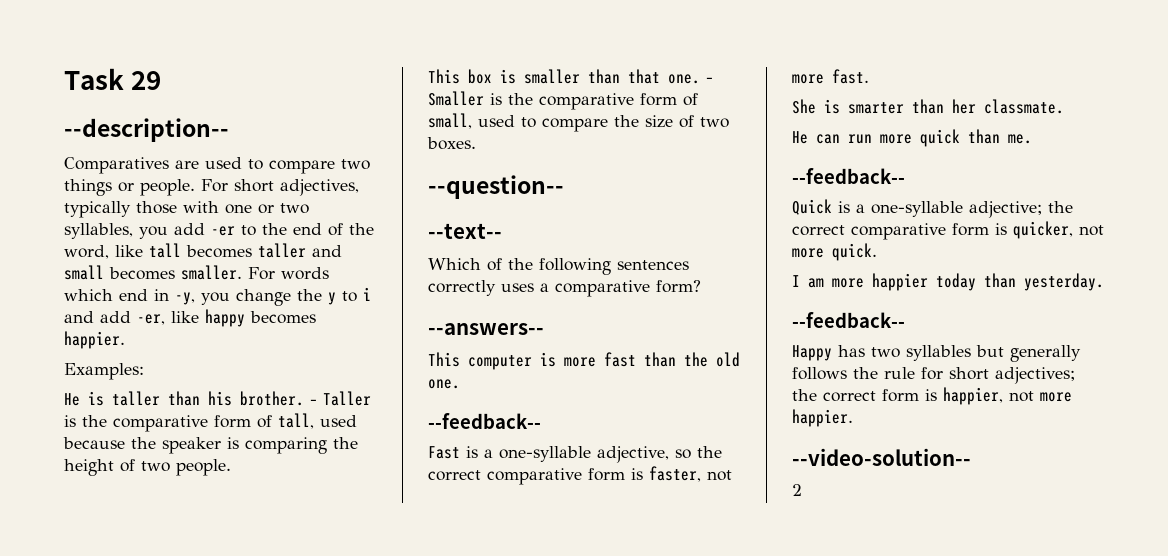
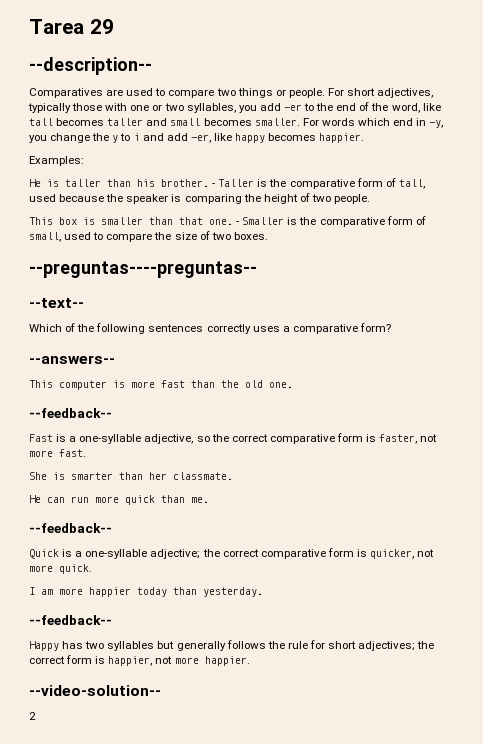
[64,68,124,90] Task -> [29,19,84,34] Tarea
[428,175,564,199] --question-- -> [29,261,257,278] --preguntas----preguntas--

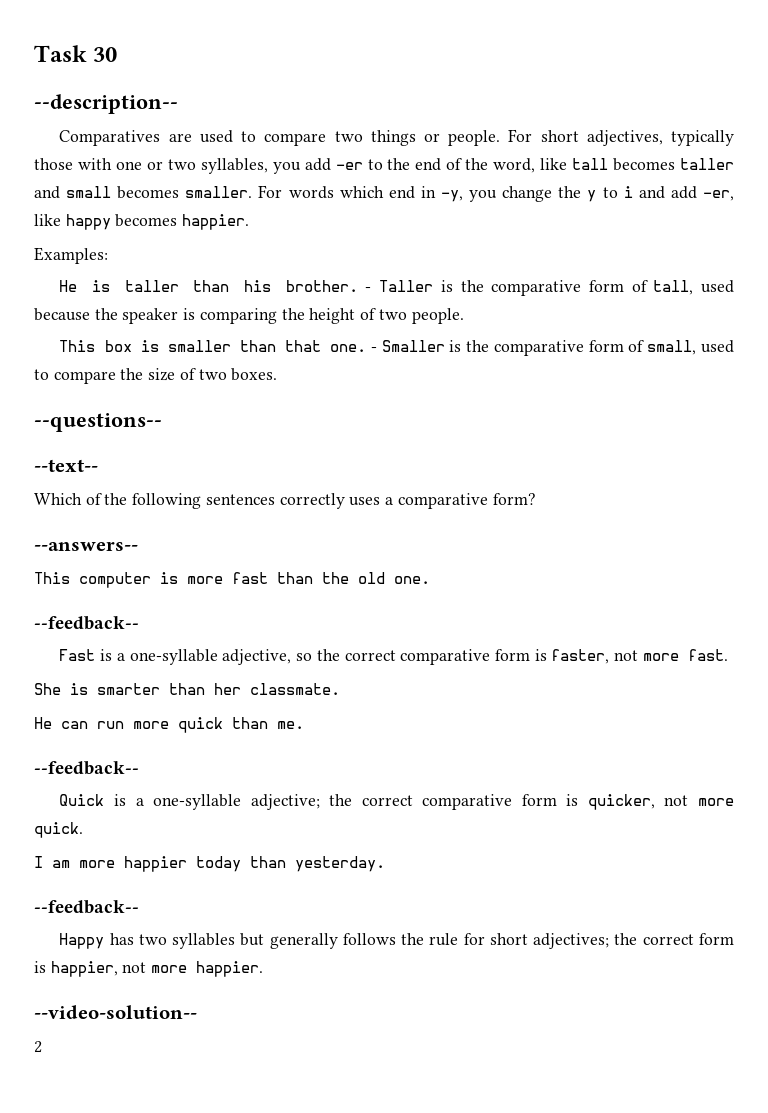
[29,19,114,34] Tarea 29 -> [34,45,118,62] Task 30
[29,261,257,278] --preguntas----preguntas-- -> [34,413,162,432] --questions--

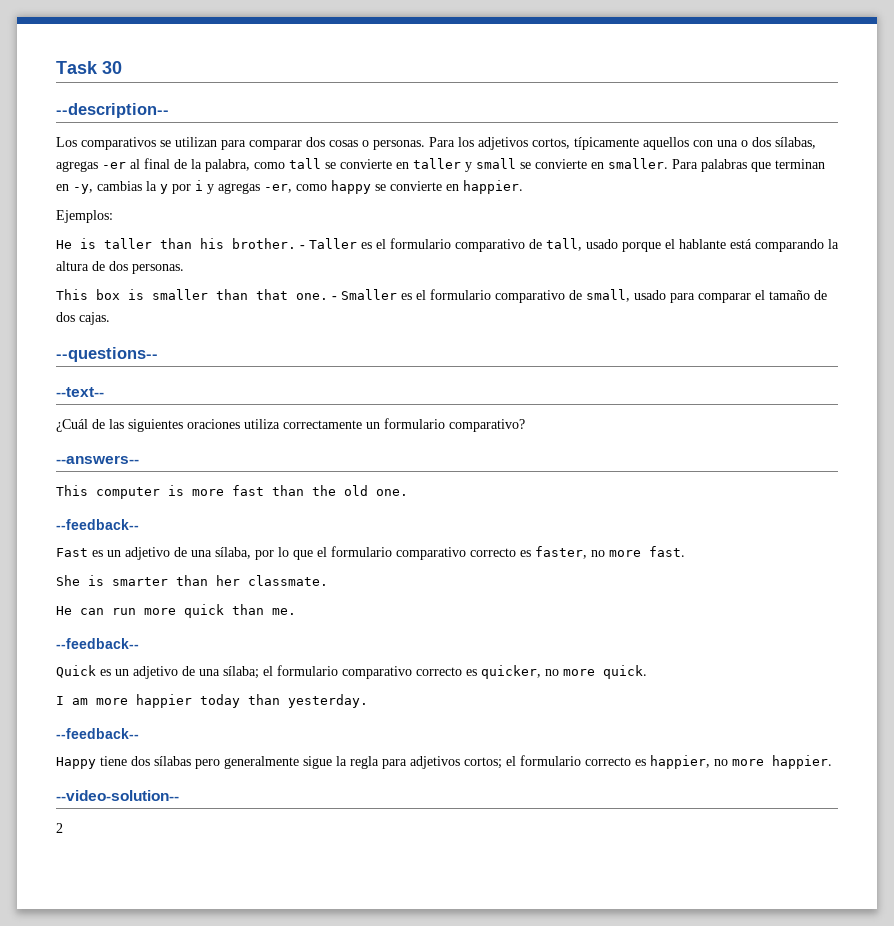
[59,129,734,146] [34,158,735,174] [34,185,734,202] [34,214,250,230] [34,247,108,264] Comparatives are used to compare two things or people. For short adjectives, typically those with one or two syllables, you add -er to the end of the word, like tall becomes taller and small becomes smaller. For words which end in -y, you change the y to i and add -er, like happy becomes happier. // Examples: -> [56,137,816,150] [56,158,825,172] [56,180,523,194] [56,210,113,223] Los comparativos se utilizan para comparar dos cosas o personas. Para los adjetivos cortos, típicamente aquellos con una o dos sílabas, agregas -er al final de la palabra, como tall se convierte en taller y small se convierte en smaller. Para palabras que terminan en -y, cambias la y por i y agregas -er, como happy se convierte en happier. // Ejemplos:
[440,280,734,296] [34,308,464,324] is the comparative form of tall, used because the speaker is comparing the height of two people. -> [361,238,839,252] [56,261,184,274] es el formulario comparativo de tall, usado porque el hablante está comparando la altura de dos personas.
[449,340,734,356] [34,368,278,384] [34,413,162,432] [34,459,98,472] [34,493,536,509] is the comparative form of small, used to compare the size of two boxes. // --questions-- // --text-- // Which of the following sentences correctly uses a comparative form? -> [401,289,827,303] [56,312,110,325] [56,347,158,362] [56,387,104,397] [56,418,525,432] es el formulario comparativo de small, usado para comparar el tamaño de dos cajas. // --questions-- // --text-- // ¿Cuál de las siguientes oraciones utiliza correctamente un formulario comparativo?
[100,649,639,665] is a one-syllable adjective, so the correct comparative form is faster, not -> [92,546,605,560] es un adjetivo de una sílaba, por lo que el formulario comparativo correcto es faster, no
[113,794,689,810] is a one-syllable adjective; the correct comparative form is quicker, not -> [100,665,559,679] es un adjetivo de una sílaba; el formulario comparativo correcto es quicker, no
[109,933,734,949] [34,961,147,977] has two syllables but generally follows the rule for short adjectives; the correct form is happier, not -> [100,755,728,769] tiene dos sílabas pero generalmente sigue la regla para adjetivos cortos; el formulario correcto es happier, no

